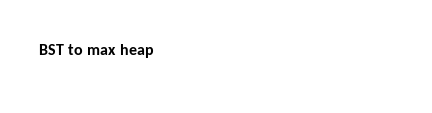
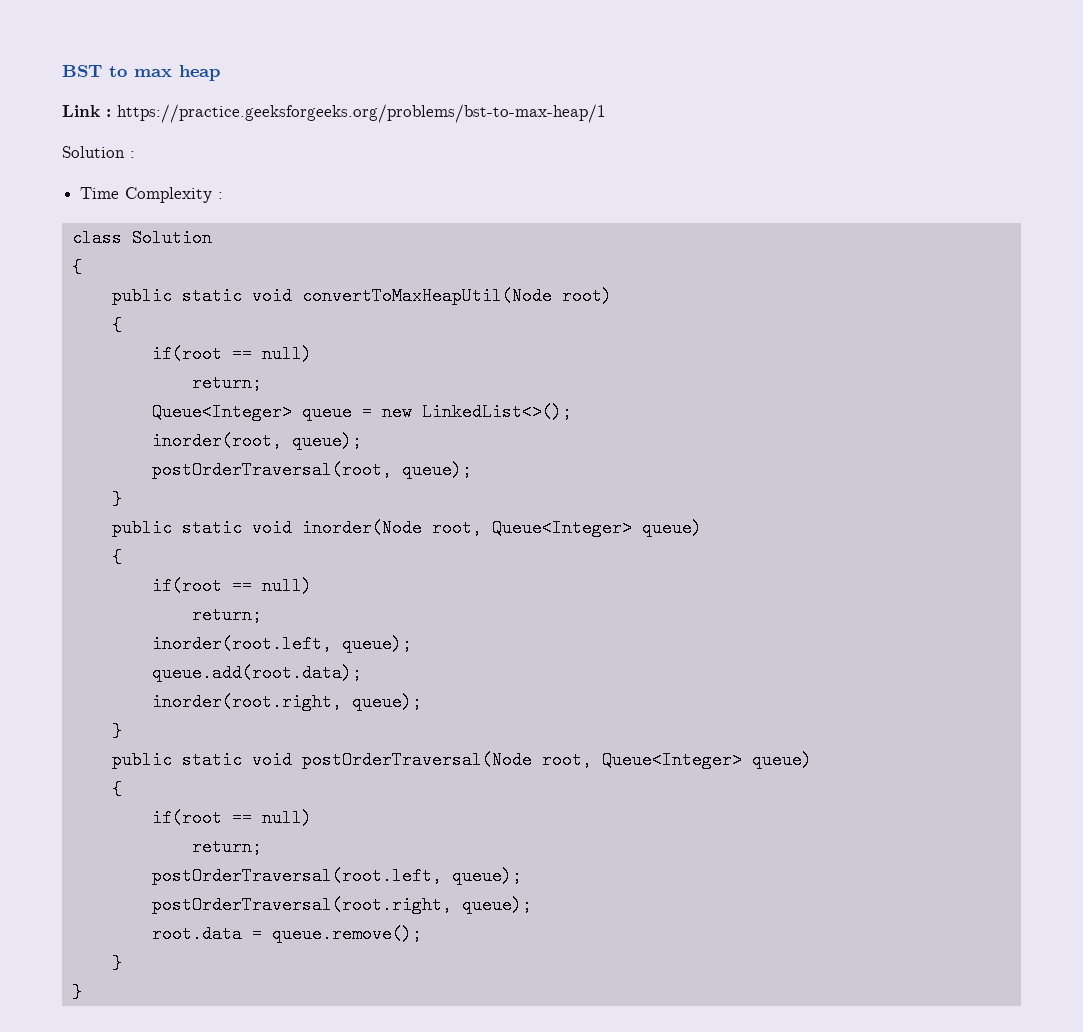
(154, 51) none -> [62,104,606,123] [62,146,135,158] [80,187,224,203] [71,229,212,247] [71,258,82,276] [111,287,612,305] [111,316,122,334] [151,345,312,363] [191,374,262,392] [151,403,572,421] [151,432,362,450] [151,461,472,479] [111,490,122,508] [111,519,702,537] [111,548,122,566] [151,577,312,595] [191,606,262,624] [151,635,412,653] [151,664,362,682] [151,693,422,711] [111,722,122,740] [111,751,812,769] [111,780,122,798] [151,809,312,827] [191,838,262,856] [151,867,522,885] [151,896,532,914] [151,925,422,943] [111,954,122,972] [71,983,82,1001] // Link : https://practice.geeksforgeeks.org/problems/bst-to-max-heap/1 // Solution : // Time Complexity : // class Solution // { // public static void convertToMaxHeapUtil(Node root) // { // if(root == null) // return; // Queue<Integer> queue = new LinkedList<>(); // inorder(root, queue); // postOrderTraversal(root, queue); // } // public static void inorder(Node root, Queue<Integer> queue) // { // if(root == null) // return; // inorder(root.left, queue); // queue.add(root.data); // inorder(root.right, queue); // } // public static void postOrderTraversal(Node root, Queue<Integer> queue) // { // if(root == null) // return; // postOrderTraversal(root.left, queue); // postOrderTraversal(root.right, queue); // root.data = queue.remove(); // } // }

